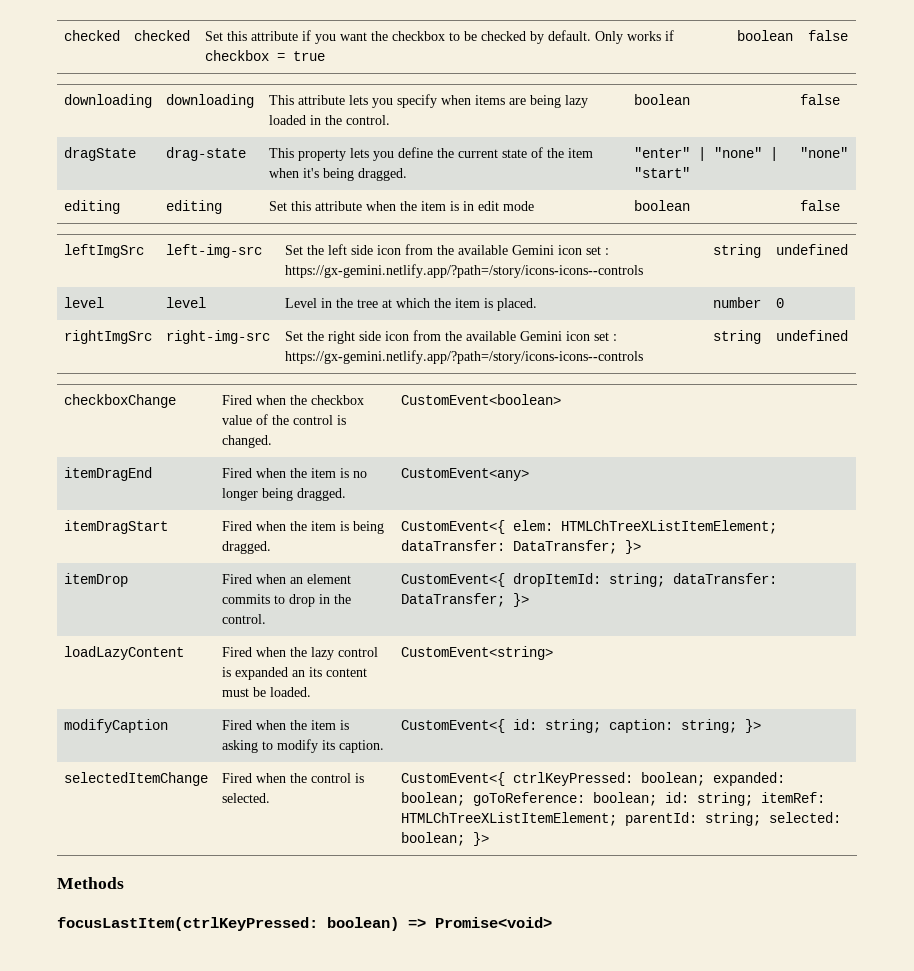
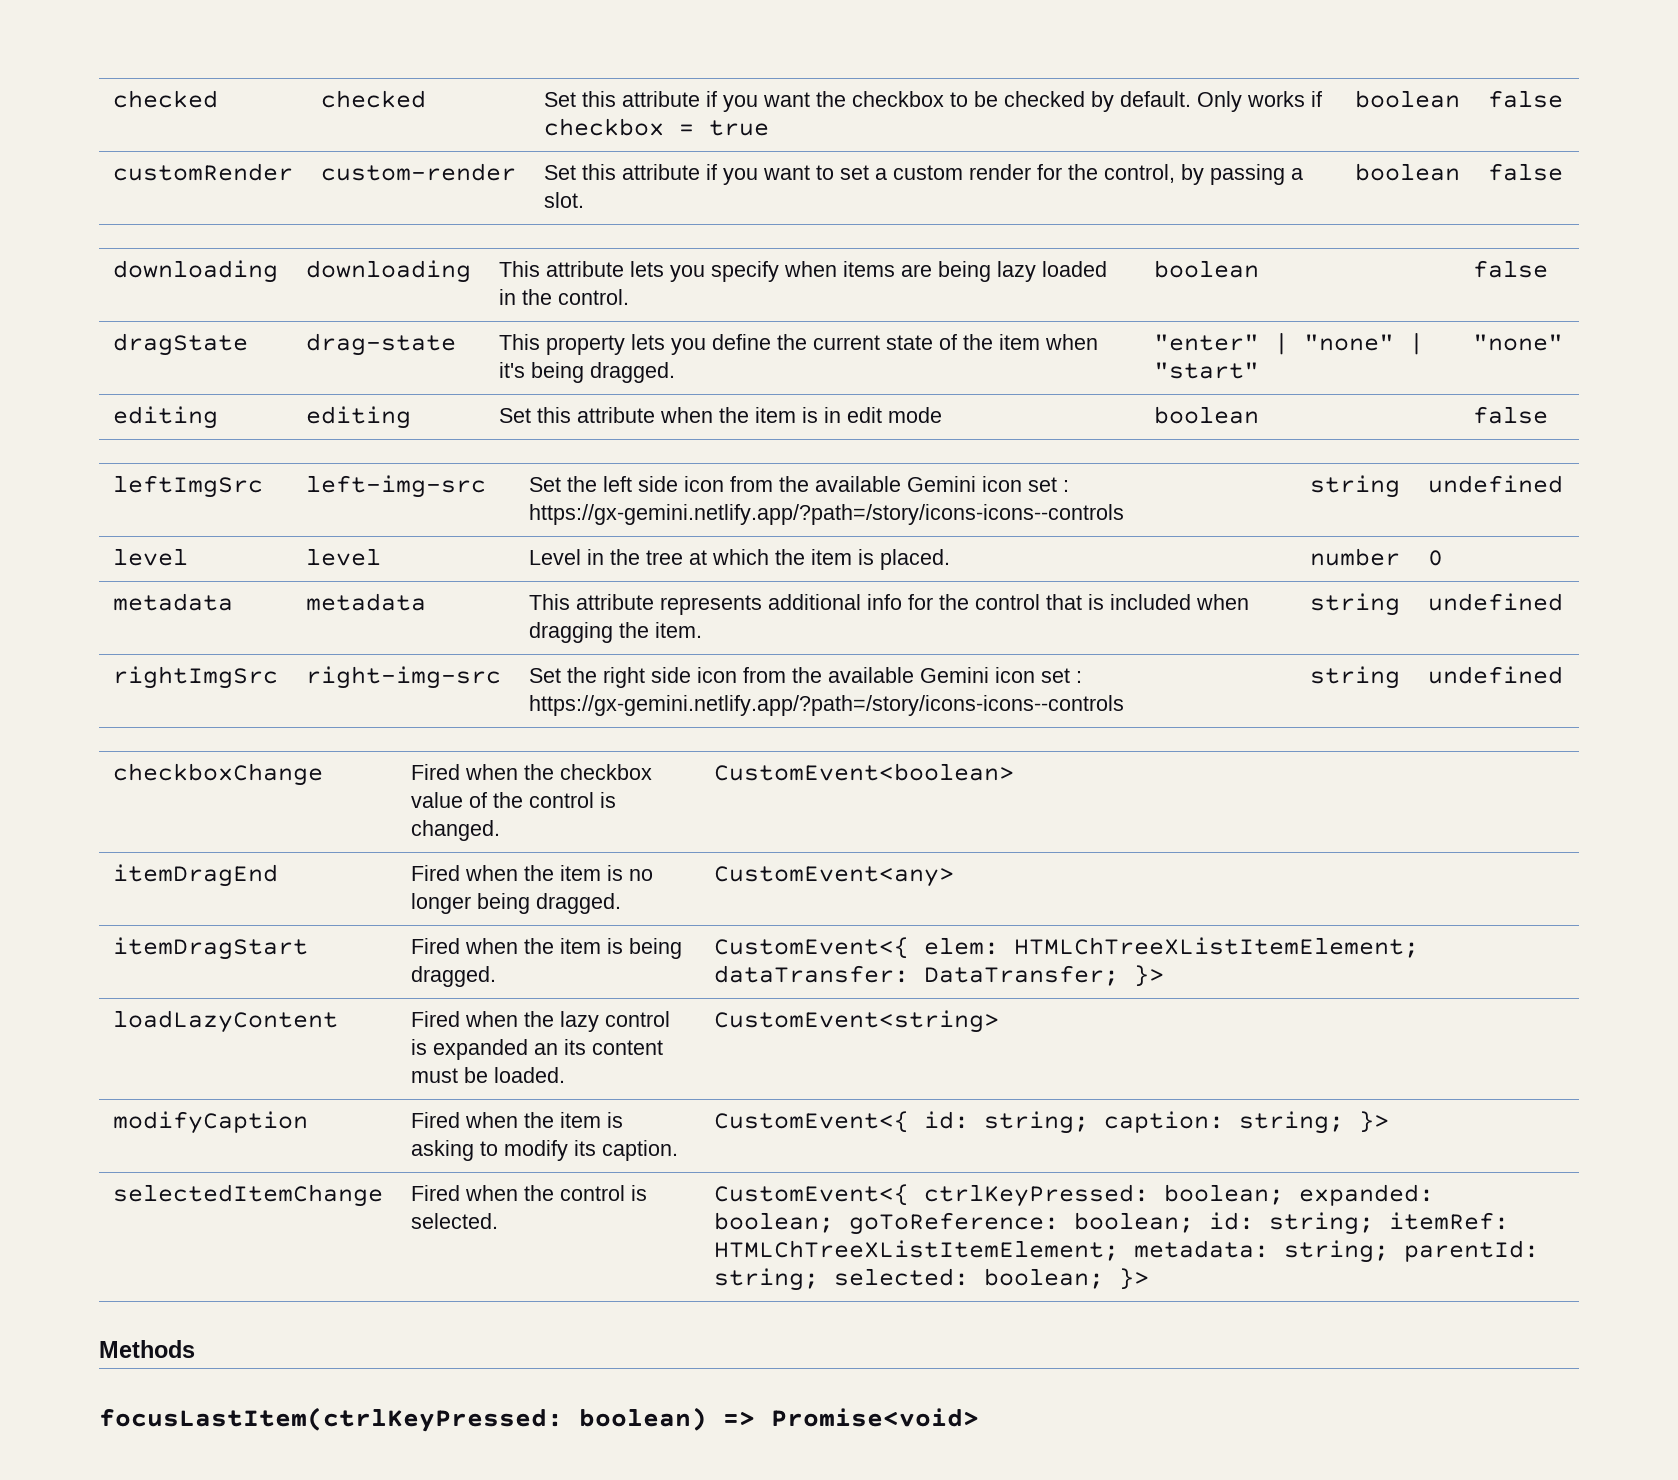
(848, 35) none -> [112,163,293,181] [320,163,516,181] [543,164,1303,185] [543,192,584,208] [1354,163,1460,181] [1487,163,1563,181] // customRender | custom-render | Set this attribute if you want to set a custom render for the control, by passing a slot. | boolean | false
(784, 303) none -> [112,593,233,611] [305,593,426,611] [528,594,1249,615] [528,622,702,643] [1309,593,1400,616] [1427,593,1563,611] // metadata | metadata | This attribute represents additional info for the control that is included when dragging the item. | string | undefined
[63,573,128,587] [221,574,351,584] [221,594,351,607] [221,614,266,624] [400,573,777,587] [400,593,529,607] // itemDrop | Fired when an element commits to drop in the control. | CustomEvent<{ dropItemId: string; dataTransfer: DataTransfer; }> -> (1164, 976) none
(617, 819) none -> [1133,1240,1389,1263] metadata: string;

